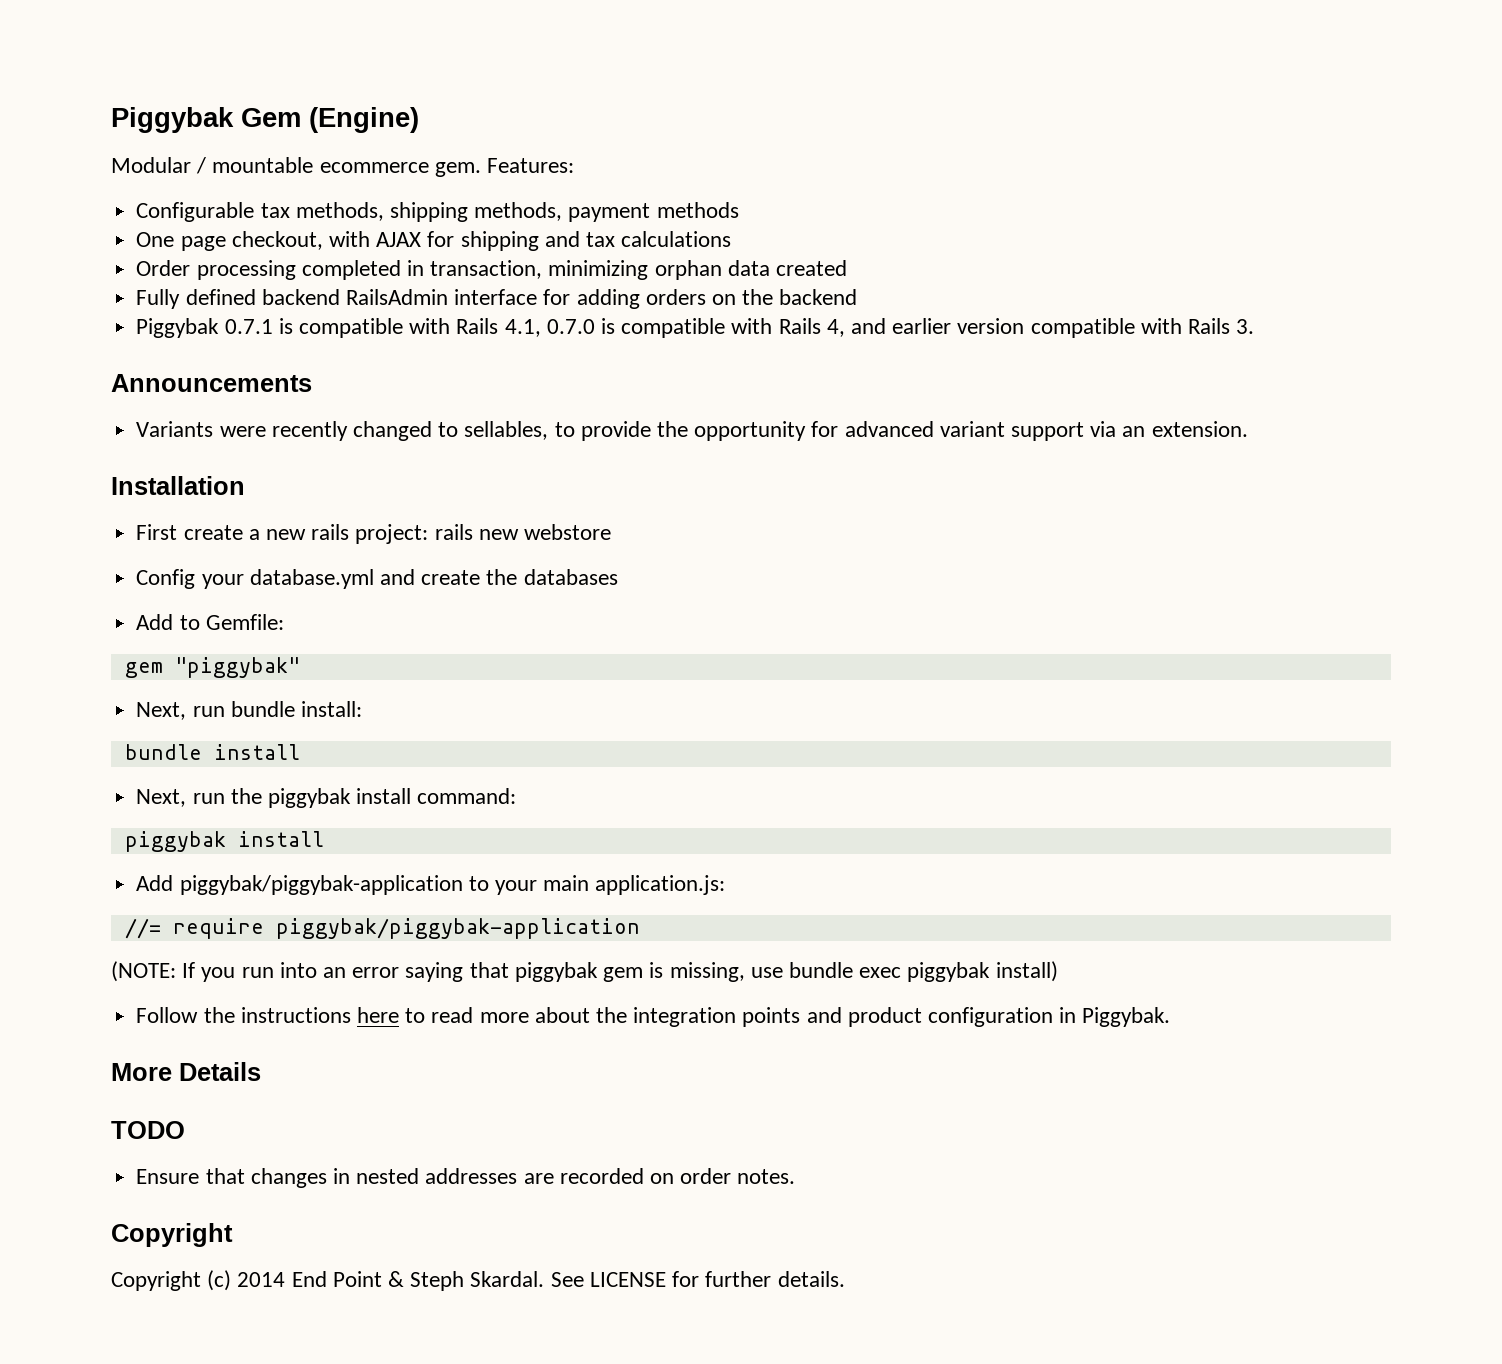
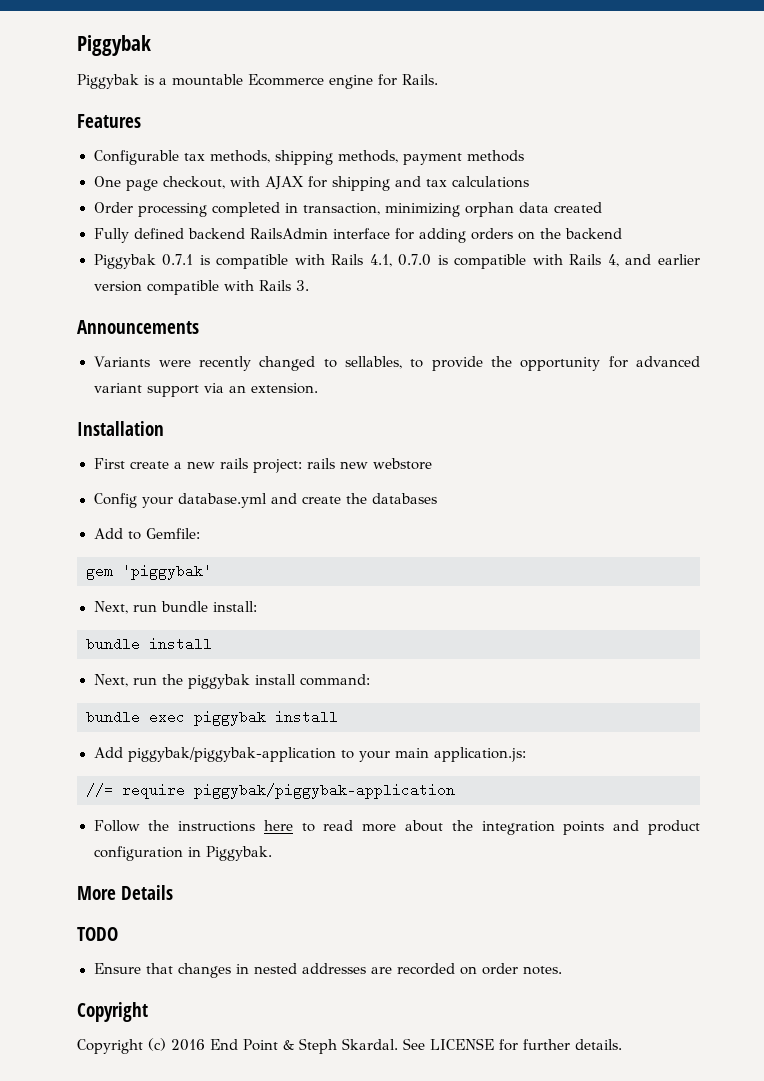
[111,107,419,133] [111,157,575,177] Piggybak Gem (Engine) // Modular / mountable ecommerce gem. Features: -> [77,35,151,56] [77,74,438,89] [77,114,141,128] Piggybak // Piggybak is a mountable Ecommerce engine for Rails. // Features
[174,657,300,678] "piggybak" -> [122,564,212,580] 'piggybak'
(517, 796) none -> [86,710,185,724] bundle exec
[111,961,1058,982] // (NOTE: If you run into an error saying that piggybak gem is missing, use bundle exec piggybak install) -> (455, 791) none
[237,1272,286,1287] 2014 -> [171,1039,205,1051] 2016

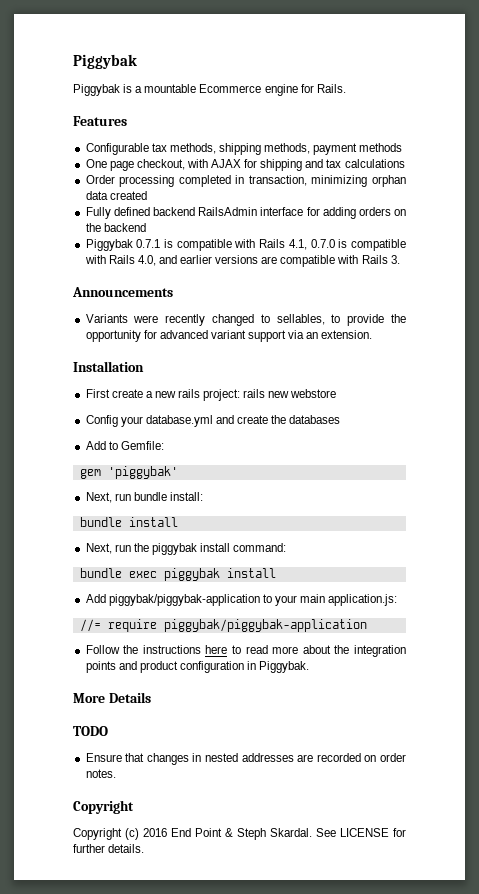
[607,254,619,267] 4, -> [137,255,156,266] 4.0,
[93,281,142,292] version -> [215,255,278,264] versions are

